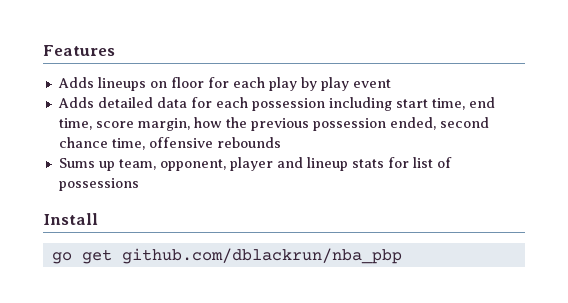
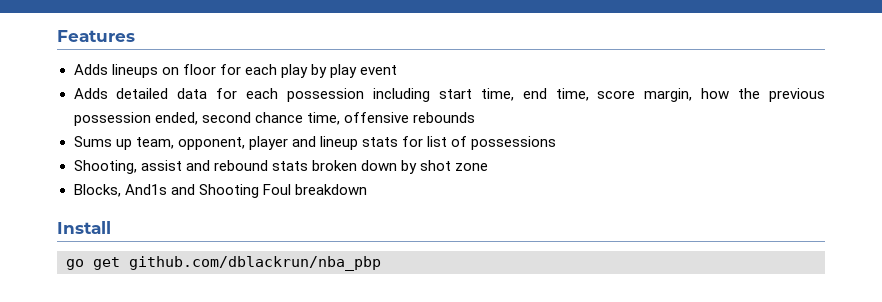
(139, 184) none -> [73,160,488,174] [73,184,367,198] // Shooting, assist and rebound stats broken down by shot zone // Blocks, And1s and Shooting Foul breakdown

